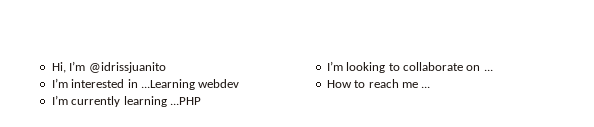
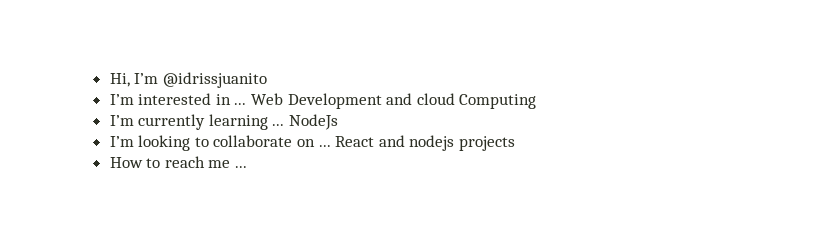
[140,79,240,90] ...Learning webdev -> [234,93,537,109] ... Web Development and cloud Computing
[169,97,201,105] ...PHP -> [272,114,339,130] ... NodeJs
(493, 70) none -> [335,135,516,151] React and nodejs projects

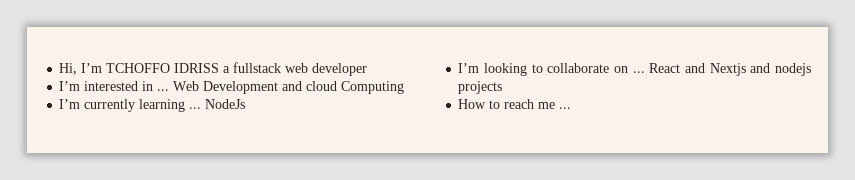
[162,72,267,88] @idrissjuanito -> [106,62,368,76] TCHOFFO IDRISS a fullstack web developer
(405, 141) none -> [709,63,771,76] Nextjs and

